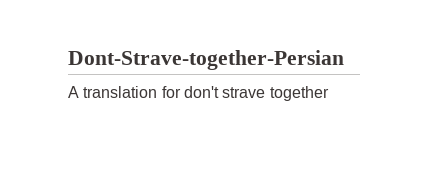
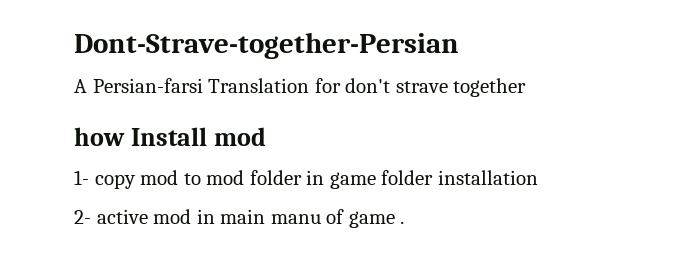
[83,86,158,98] translation -> [92,78,310,93] Persian-farsi Translation
(329, 93) none -> [74,127,266,146] [74,170,538,189] [74,209,405,228] // how Install mod // 1- copy mod to mod folder in game folder installation // 2- active mod in main manu of game .

